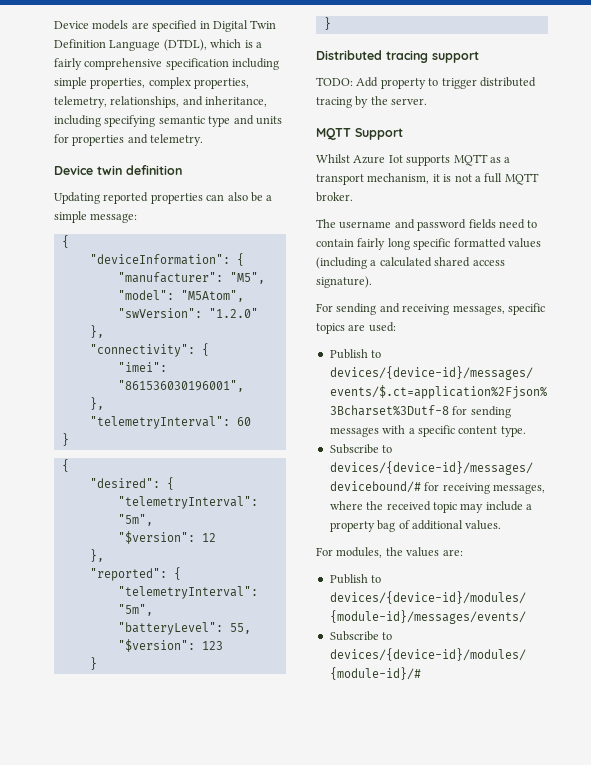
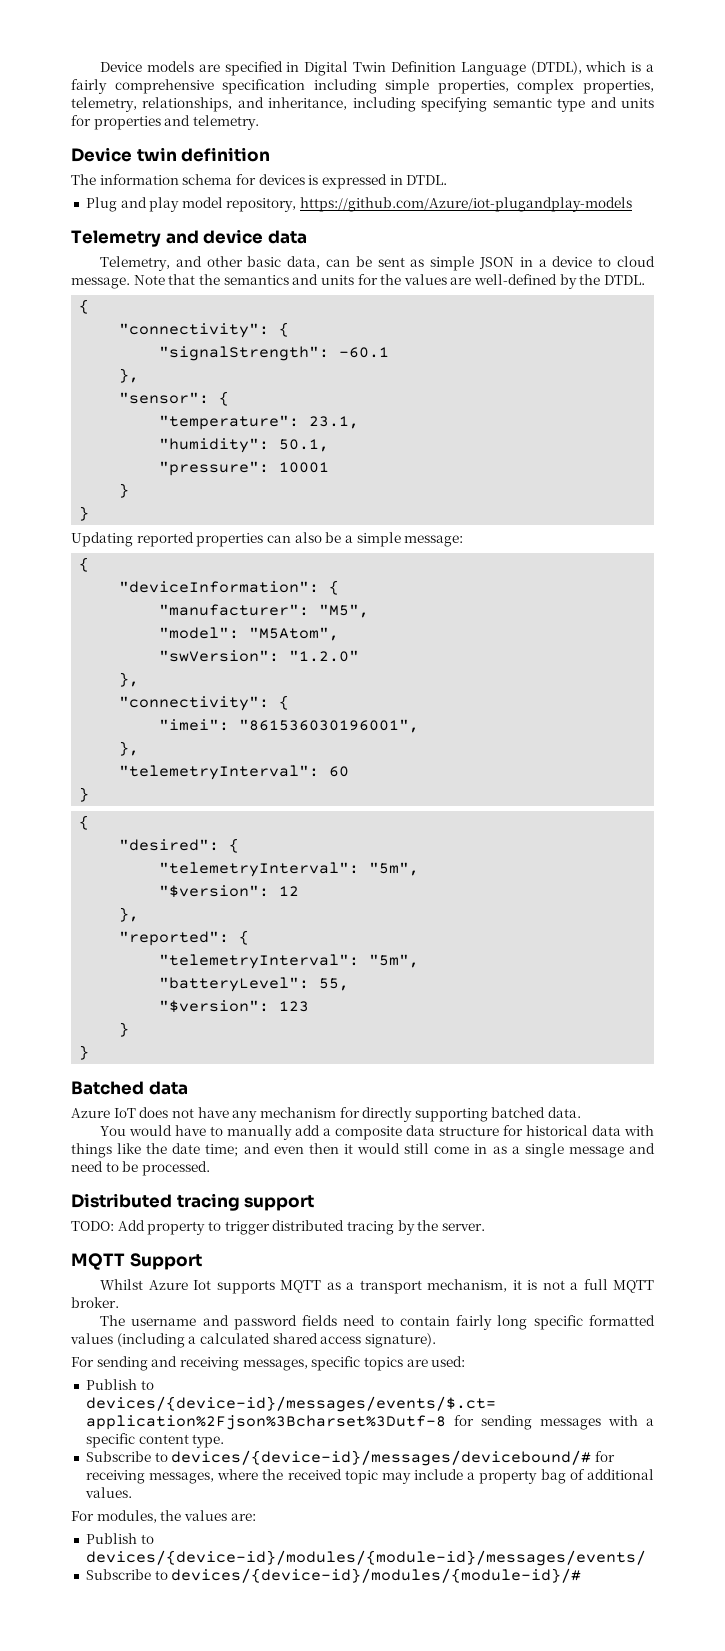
(182, 170) none -> [71,174,448,189] [85,197,633,212] [71,229,307,247] [100,256,656,271] [71,274,646,289] [79,299,90,314] [119,322,290,338] [159,346,390,361] [119,368,140,383] [119,391,230,406] [159,415,360,430] [159,438,330,453] [159,461,330,476] [119,483,130,498] [79,506,90,521] // The information schema for devices is expressed in DTDL. // Plug and play model repository, https://github.com/Azure/iot-plugandplay-models // Telemetry and device data // Telemetry, and other basic data, can be sent as simple JSON in a device to cloud message. Note that the semantics and units for the values are well-defined by the DTDL. // { // "connectivity": { // "signalStrength": -60.1 // }, // "sensor": { // "temperature": 23.1, // "humidity": 50.1, // "pressure": 10001 // } // }
(331, 23) none -> [71,1081,188,1095] [71,1107,582,1122] [100,1125,655,1140] [71,1143,656,1158] [71,1161,210,1176] // Batched data // Azure IoT does not have any mechanism for directly supporting batched data. // You would have to manually add a composite data structure for historical data with things like the date time; and even then it would still come in as a single message and need to be processed.

